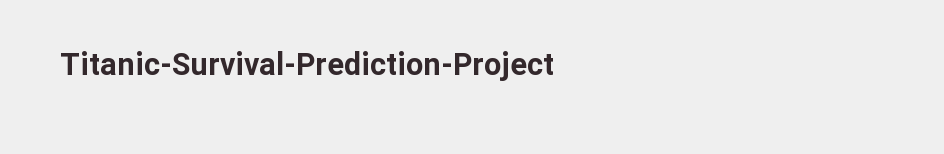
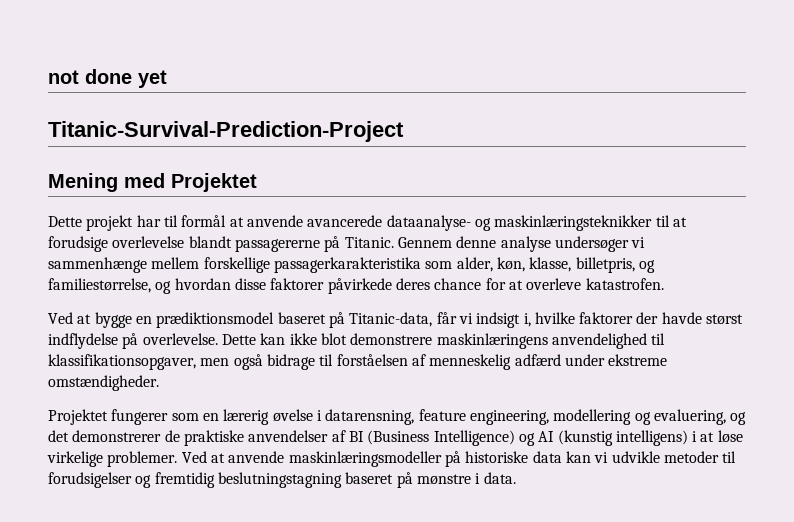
[60,51,554,81] Titanic-Survival-Prediction-Project -> [48,69,167,88] [48,121,404,142] [48,173,257,192] [48,215,687,231] [48,236,646,252] [48,257,655,273] [48,278,664,294] [48,312,744,328] [48,333,666,349] [48,354,668,370] [48,375,159,391] [48,409,747,425] [48,430,743,446] [47,451,737,467] [48,472,516,488] not done yet // Titanic-Survival-Prediction-Project // Mening med Projektet // Dette projekt har til formål at anvende avancerede dataanalyse- og maskinlæringsteknikker til at forudsige overlevelse blandt passagererne på Titanic. Gennem denne analyse undersøger vi sammenhænge mellem forskellige passagerkarakteristika som alder, køn, klasse, billetpris, og familiestørrelse, og hvordan disse faktorer påvirkede deres chance for at overleve katastrofen. // Ved at bygge en prædiktionsmodel baseret på Titanic-data, får vi indsigt i, hvilke faktorer der havde størst indflydelse på overlevelse. Dette kan ikke blot demonstrere maskinlæringens anvendelighed til klassifikationsopgaver, men også bidrage til forståelsen af menneskelig adfærd under ekstreme omstændigheder. // Projektet fungerer som en lærerig øvelse i datarensning, feature engineering, modellering og evaluering, og det demonstrerer de praktiske anvendelser af BI (Business Intelligence) og AI (kunstig intelligens) i at løse virkelige problemer. Ved at anvende maskinlæringsmodeller på historiske data kan vi udvikle metoder til forudsigelser og fremtidig beslutningstagning baseret på mønstre i data.

